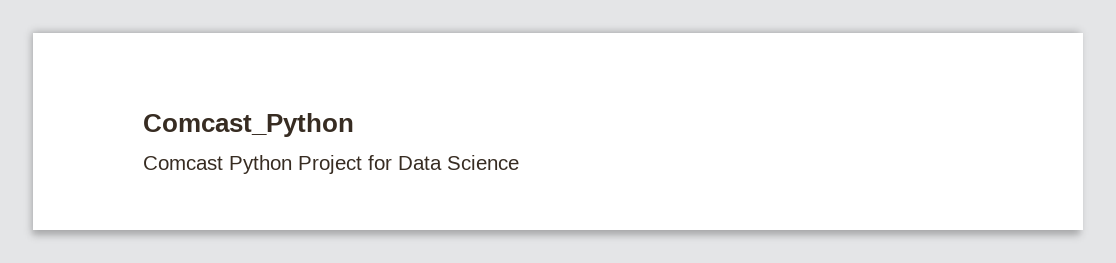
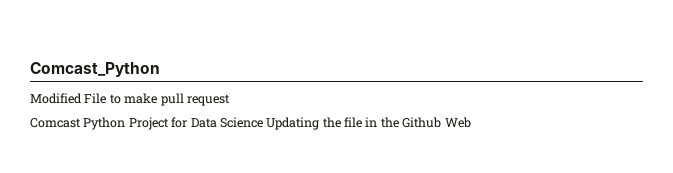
(354, 125) none -> [30,93,230,106] // Modified File to make pull request
(519, 162) none -> [266,117,471,130] Updating the file in the Github Web

